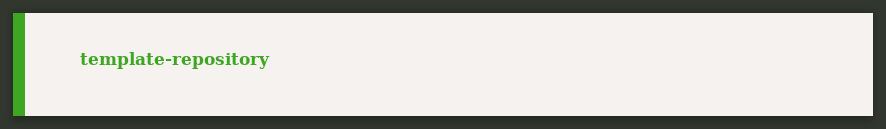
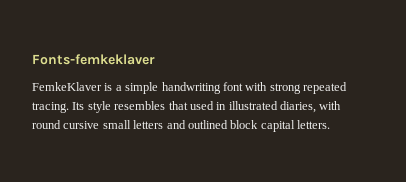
[80,52,270,69] template-repository -> [32,54,155,65] [32,82,347,94] [32,101,342,113] [32,120,330,132] Fonts-femkeklaver // FemkeKlaver is a simple handwriting font with strong repeated tracing. Its style resembles that used in illustrated diaries, with round cursive small letters and outlined block capital letters.

